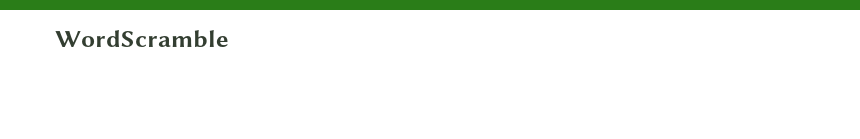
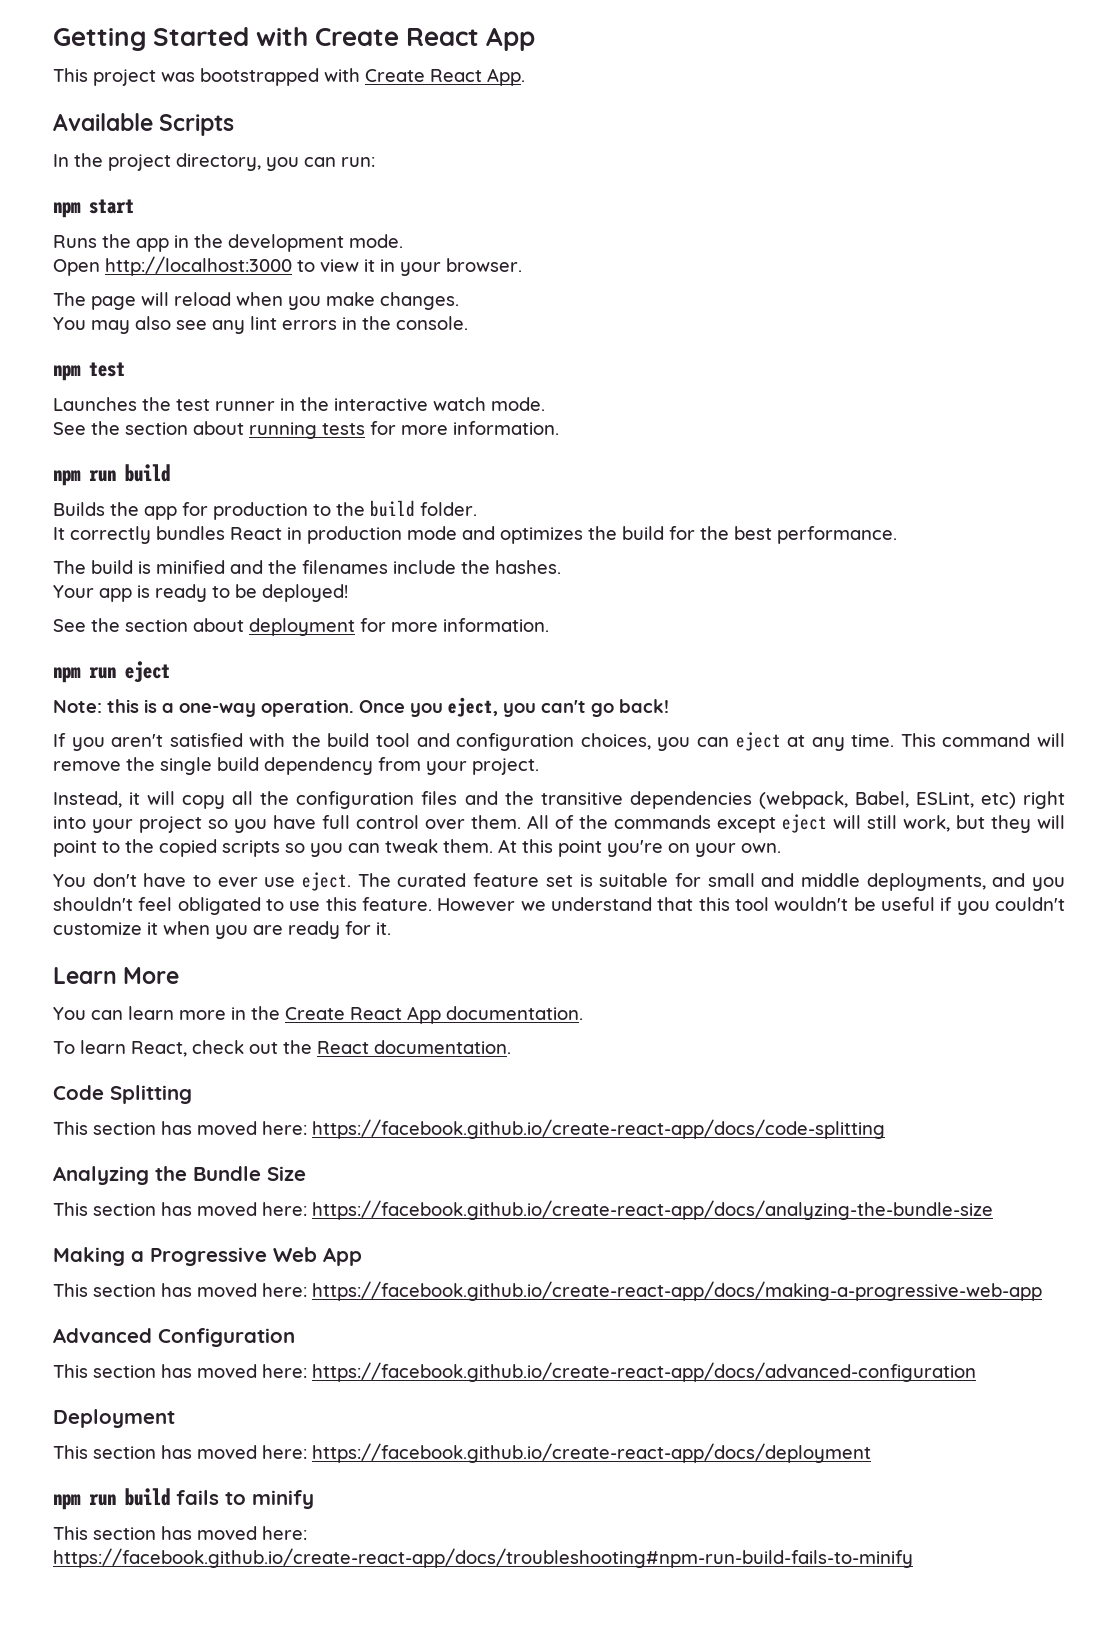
[55,30,229,48] WordScramble -> [53,27,536,51] [53,68,525,86] [53,113,235,136] [53,153,375,171] [53,199,134,218] [53,234,403,252] [53,256,522,276] [53,292,459,310] [53,316,468,334] [53,362,125,381] [53,397,545,411] [53,421,559,439] [53,464,170,486] [53,500,477,520] [53,526,897,544] [53,560,561,574] [53,584,348,602] [53,618,549,636] [53,661,170,683] [53,697,669,717] [53,732,1065,751] [53,757,539,775] [53,791,1065,809] [53,814,1065,833] [53,839,781,857] [53,872,1066,891] [53,897,1066,915] [53,921,391,939] [53,967,180,984] [53,1006,583,1024] [53,1040,511,1057] [53,1085,192,1104] [53,1119,885,1139] [53,1166,306,1185] [53,1200,993,1220] [53,1247,362,1266] [53,1281,1042,1301] [53,1328,295,1347] [53,1362,976,1382] [53,1409,175,1428] [53,1443,871,1463] [53,1488,314,1510] [53,1526,307,1540] [53,1548,913,1568] Getting Started with Create React App // This project was bootstrapped with Create React App. // Available Scripts // In the project directory, you can run: // npm start // Runs the app in the development mode. // Open http://localhost:3000 to view it in your browser. // The page will reload when you make changes. // You may also see any lint errors in the console. // npm test // Launches the test runner in the interactive watch mode. // See the section about running tests for more information. // npm run build // Builds the app for production to the build folder. // It correctly bundles React in production mode and optimizes the build for the best performance. // The build is minified and the filenames include the hashes. // Your app is ready to be deployed! // See the section about deployment for more information. // npm run eject // Note: this is a one-way operation. Once you eject, you can't go back! // If you aren't satisfied with the build tool and configuration choices, you can eject at any time. This command will remove the single build dependency from your project. // Instead, it will copy all the configuration files and the transitive dependencies (webpack, Babel, ESLint, etc) right into your project so you have full control over them. All of the commands except eject will still work, but they will point to the copied scripts so you can tweak them. At this point you're on your own. // You don't have to ever use eject. The curated feature set is suitable for small and middle deployments, and you shouldn't feel obligated to use this feature. However we understand that this tool wouldn't be useful if you couldn't customize it when you are ready for it. // Learn More // You can learn more in the Create React App documentation. // To learn React, check out the React documentation. // Code Splitting // This section has moved here: https://facebook.github.io/create-react-app/docs/code-splitting // Analyzing the Bundle Size // This section has moved here: https://facebook.github.io/create-react-app/docs/analyzing-the-bundle-size // Making a Progressive Web App // This section has moved here: https://facebook.github.io/create-react-app/docs/making-a-progressive-web-app // Advanced Configuration // This section has moved here: https://facebook.github.io/create-react-app/docs/advanced-configuration // Deployment // This section has moved here: https://facebook.github.io/create-react-app/docs/deployment // npm run build fails to minify // This section has moved here: https://facebook.github.io/create-react-app/docs/troubleshooting#npm-run-build-fails-to-minify

